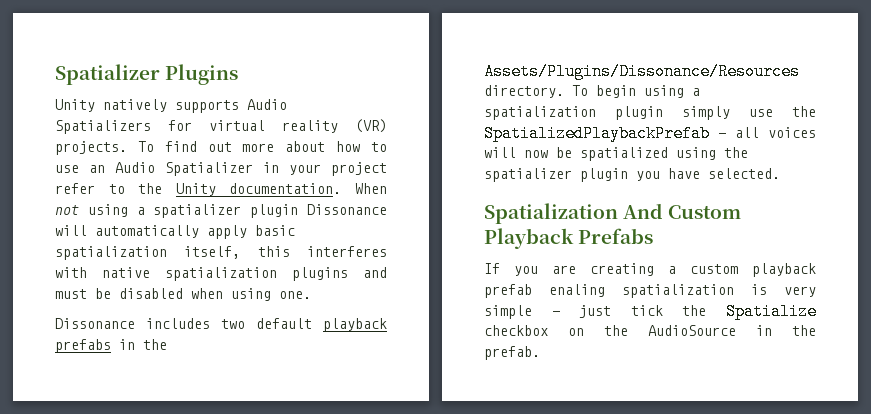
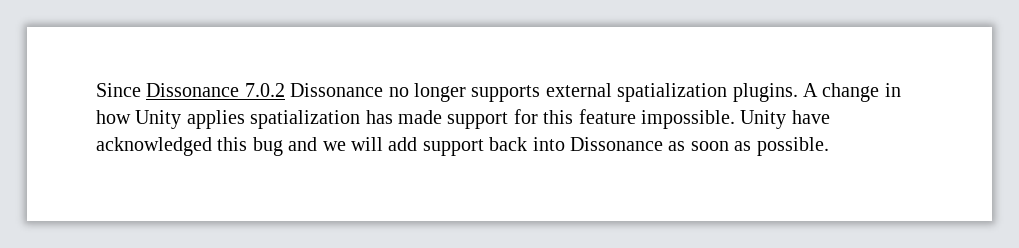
[55,64,239,85] [55,99,287,113] [55,119,387,134] [55,141,387,155] [55,162,387,176] [55,183,387,196] [55,204,387,218] [55,225,295,239] [55,246,387,260] [55,267,387,281] [55,288,311,301] [55,318,387,332] [55,339,167,353] [484,63,800,80] [484,85,700,98] [484,106,816,120] [484,125,816,142] [484,147,748,161] [484,168,780,182] [484,203,742,224] [484,228,654,249] [484,263,816,277] [484,284,816,298] [484,303,817,320] [484,325,816,336] [484,346,540,360] Spatializer Plugins // Unity natively supports Audio Spatializers for virtual reality (VR) projects. To find out more about how to use an Audio Spatializer in your project refer to the Unity documentation. When not using a spatializer plugin Dissonance will automatically apply basic spatialization itself, this interferes with native spatialization plugins and must be disabled when using one. // Dissonance includes two default playback prefabs in the Assets/Plugins/Dissonance/Resources directory. To begin using a spatialization plugin simply use the SpatializedPlaybackPrefab - all voices will now be spatialized using the spatializer plugin you have selected. // Spatialization And Custom Playback Prefabs // If you are creating a custom playback prefab enaling spatialization is very simple - just tick the Spatialize checkbox on the AudioSource in the prefab. -> [96,83,901,102] [96,109,830,129] [96,137,829,156] Since Dissonance 7.0.2 Dissonance no longer supports external spatialization plugins. A change in how Unity applies spatialization has made support for this feature impossible. Unity have acknowledged this bug and we will add support back into Dissonance as soon as possible.

